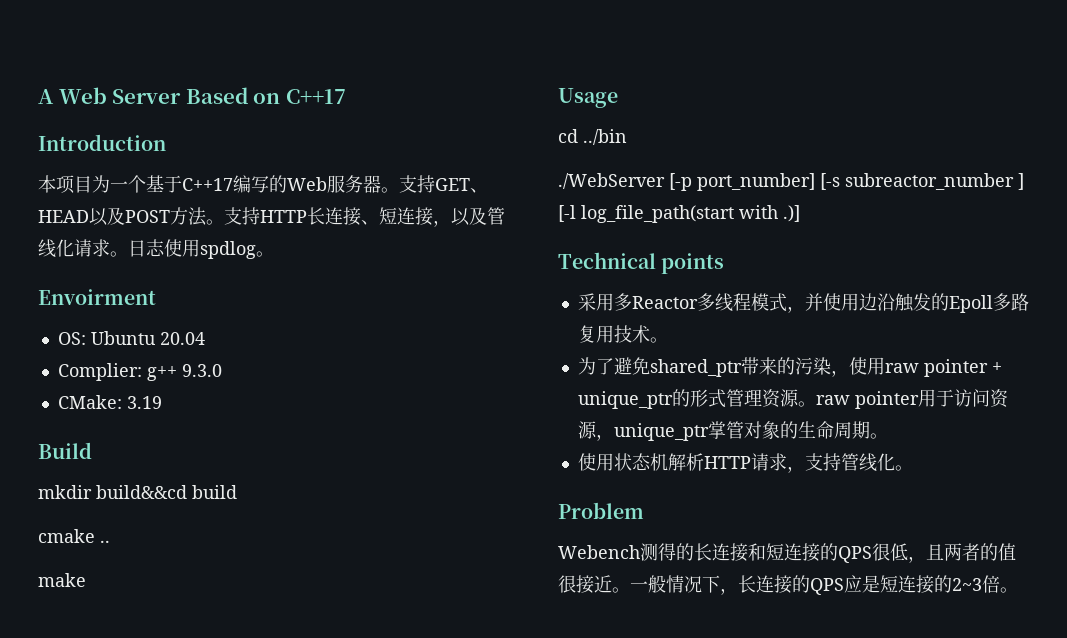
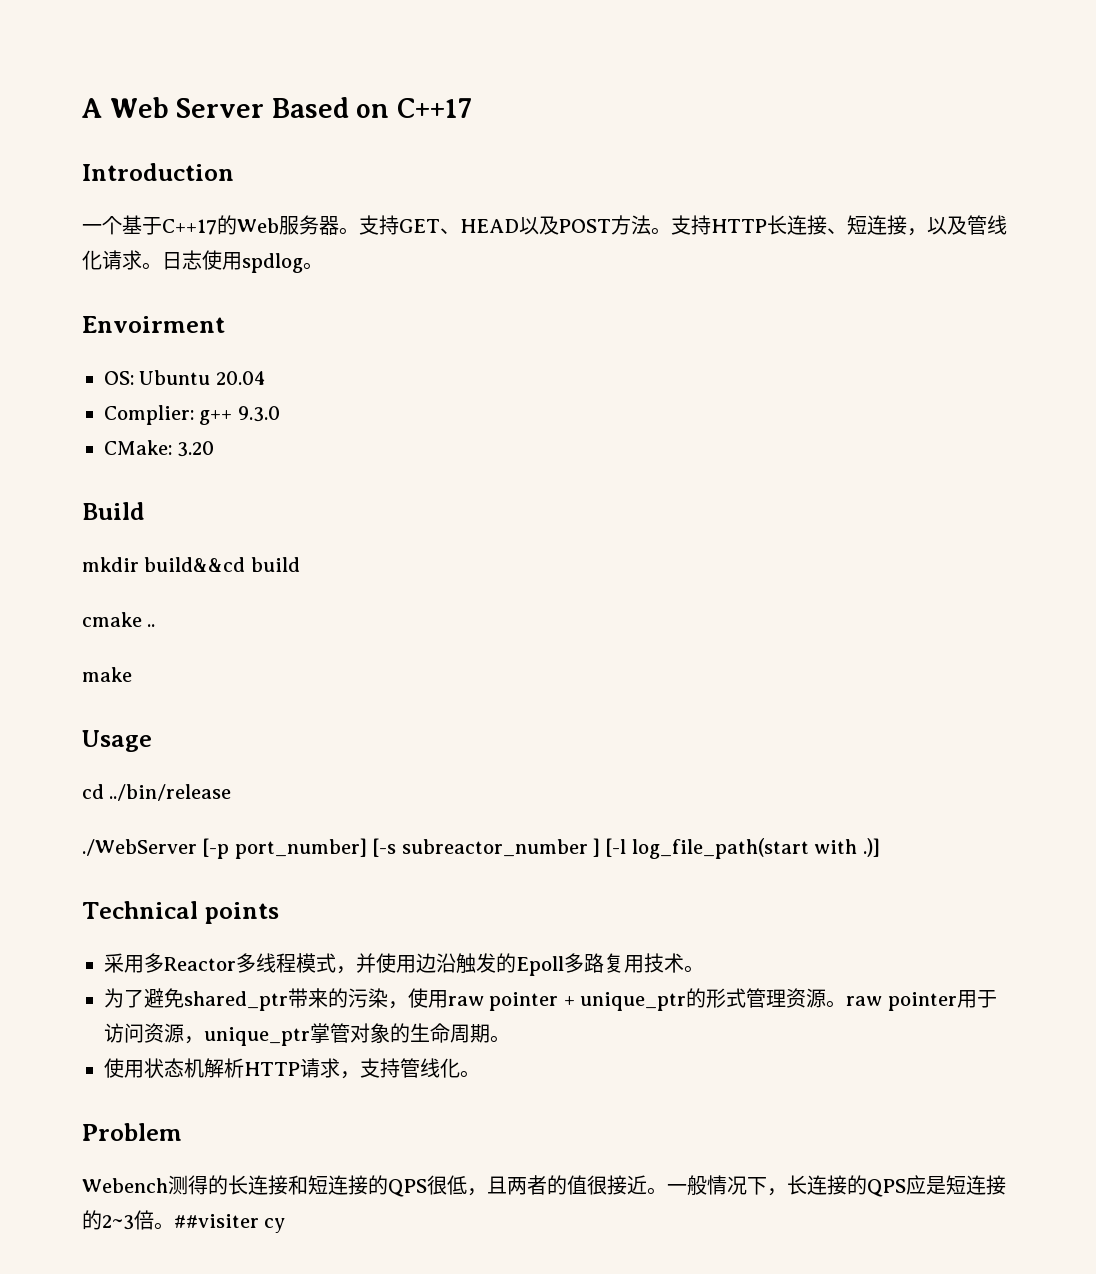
[38,175,110,194] 本项目为 -> (234, 172) none
[233,175,269,193] 编写 -> (217, 227) none
[126,396,162,409] 3.19 -> [177,441,215,457] 3.20
[583,129,627,145] ../bin -> [109,784,232,801] ../bin/release
(1018, 590) none -> [174,1214,286,1233] ##visiter cy

